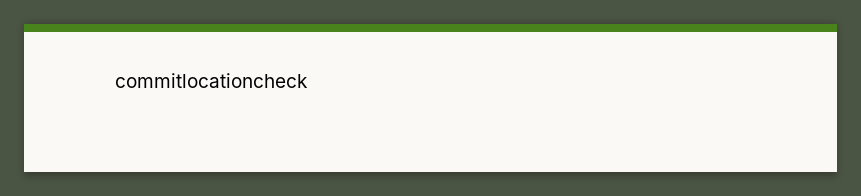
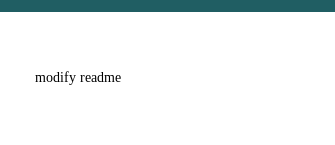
[115,73,308,88] commitlocationcheck -> [35,71,121,85] modify readme

